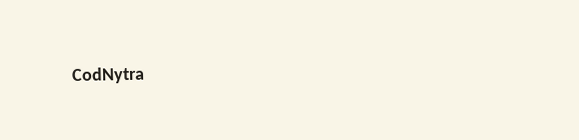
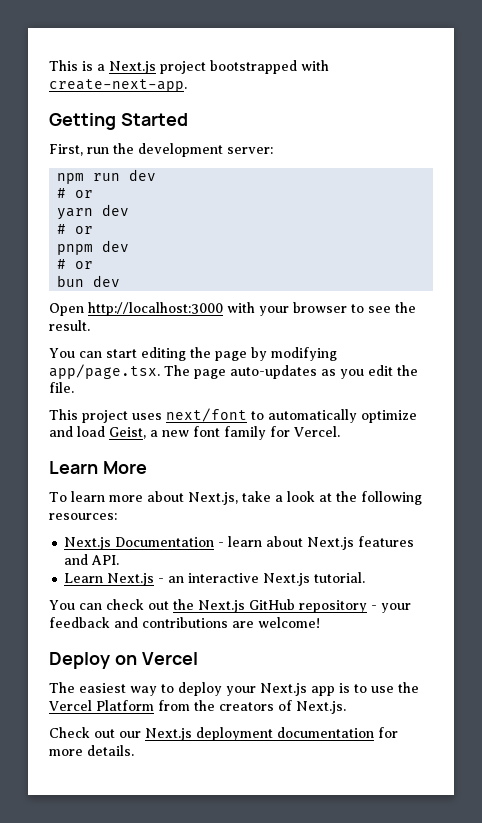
[71,66,145,85] CodNytra -> [49,60,329,74] [49,79,187,92] [49,113,188,130] [49,143,273,157] [57,169,157,184] [57,188,94,198] [57,204,130,220] [57,224,94,234] [57,240,130,255] [57,259,94,269] [57,275,121,287] [49,302,416,316] [49,320,90,331] [49,347,337,361] [49,364,418,379] [49,382,74,393] [49,408,417,423] [49,426,340,440] [49,461,147,474] [49,491,422,505] [49,513,117,520] [64,536,415,550] [64,554,120,565] [64,572,366,586] [49,599,411,613] [49,617,320,628] [49,652,198,669] [49,682,419,696] [49,700,346,714] [49,727,398,741] [49,745,134,756] This is a Next.js project bootstrapped with create-next-app. // Getting Started // First, run the development server: // npm run dev // # or // yarn dev // # or // pnpm dev // # or // bun dev // Open http://localhost:3000 with your browser to see the result. // You can start editing the page by modifying app/page.tsx. The page auto-updates as you edit the file. // This project uses next/font to automatically optimize and load Geist, a new font family for Vercel. // Learn More // To learn more about Next.js, take a look at the following resources: // Next.js Documentation - learn about Next.js features and API. // Learn Next.js - an interactive Next.js tutorial. // You can check out the Next.js GitHub repository - your feedback and contributions are welcome! // Deploy on Vercel // The easiest way to deploy your Next.js app is to use the Vercel Platform from the creators of Next.js. // Check out our Next.js deployment documentation for more details.

